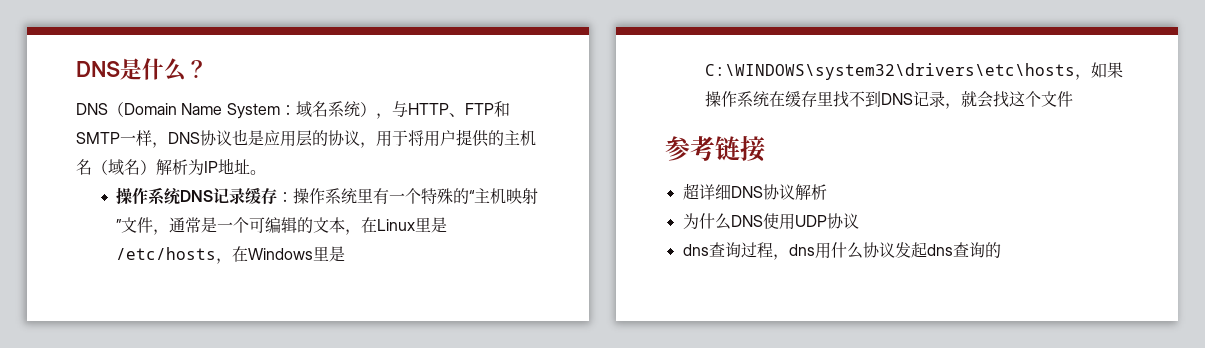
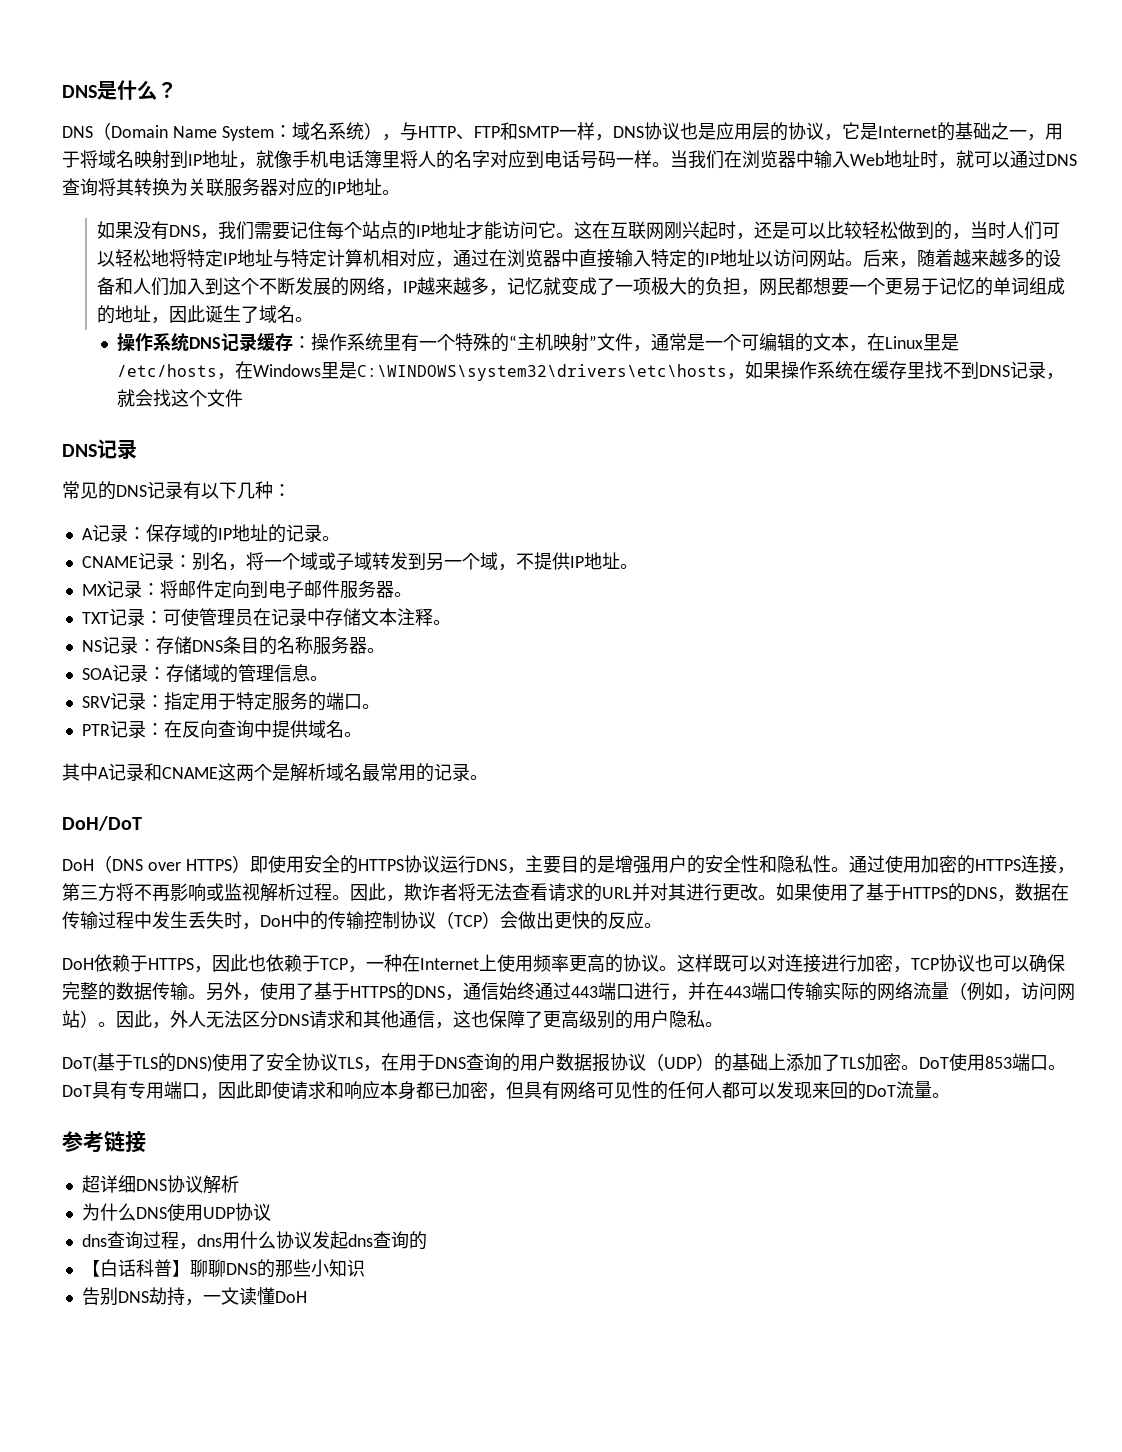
[376,129,536,147] [76,158,250,175] 用于将用户提供的主机名（域名）解析为IP地址 -> [841,122,1063,141] [62,150,1077,169] [62,178,400,197] [97,221,1061,240] [97,249,1062,268] [97,277,1066,296] [97,305,296,324] 它是Internet的基础之一，用于将域名映射到IP地址，就像手机电话簿里将人的名字对应到电话号码一样。当我们在浏览器中输入Web地址时，就可以通过DNS查询将其转换为关联服务器对应的IP地址。 // 如果没有DNS，我们需要记住每个站点的IP地址才能访问它。这在互联网刚兴起时，还是可以比较轻松做到的，当时人们可以轻松地将特定IP地址与特定计算机相对应，通过在浏览器中直接输入特定的IP地址以访问网站。后来，随着越来越多的设备和人们加入到这个不断发展的网络，IP越来越多，记忆就变成了一项极大的负担，网民都想要一个更易于记忆的单词组成的地址，因此诞生了域名
(1074, 99) none -> [62,439,137,460] [62,481,291,500] [81,524,340,543] [81,552,638,571] [81,580,412,599] [81,608,451,626] [81,636,385,655] [81,664,328,683] [81,692,380,711] [81,720,362,738] [62,763,488,782] [62,816,142,831] [62,855,1075,874] [62,883,1069,902] [62,911,662,930] [62,954,1065,973] [62,982,1075,1001] [62,1010,723,1029] [62,1053,1066,1072] [62,1081,950,1100] // DNS记录 // 常见的DNS记录有以下几种： // A记录：保存域的IP地址的记录。 // CNAME记录：别名，将一个域或子域转发到另一个域，不提供IP地址。 // MX记录：将邮件定向到电子邮件服务器。 // TXT记录：可使管理员在记录中存储文本注释。 // NS记录：存储DNS条目的名称服务器。 // SOA记录：存储域的管理信息。 // SRV记录：指定用于特定服务的端口。 // PTR记录：在反向查询中提供域名。 // 其中A记录和CNAME这两个是解析域名最常用的记录。 // DoH/DoT // DoH（DNS over HTTPS）即使用安全的HTTPS协议运行DNS，主要目的是增强用户的安全性和隐私性。通过使用加密的HTTPS连接，第三方将不再影响或监视解析过程。因此，欺诈者将无法查看请求的URL并对其进行更改。如果使用了基于HTTPS的DNS，数据在传输过程中发生丢失时，DoH中的传输控制协议（TCP）会做出更快的反应。 // DoH依赖于HTTPS，因此也依赖于TCP，一种在Internet上使用频率更高的协议。这样既可以对连接进行加密，TCP协议也可以确保完整的数据传输。另外，使用了基于HTTPS的DNS，通信始终通过443端口进行，并在443端口传输实际的网络流量（例如，访问网站）。因此，外人无法区分DNS请求和其他通信，这也保障了更高级别的用户隐私。 // DoT(基于TLS的DNS)使用了安全协议TLS，在用于DNS查询的用户数据报协议（UDP）的基础上添加了TLS加密。DoT使用853端口。DoT具有专用端口，因此即使请求和响应本身都已加密，但具有网络可见性的任何人都可以发现来回的DoT流量。
(1001, 250) none -> [81,1259,365,1278] [81,1287,307,1306] // 【白话科普】聊聊DNS的那些小知识 // 告别DNS劫持，一文读懂DoH

